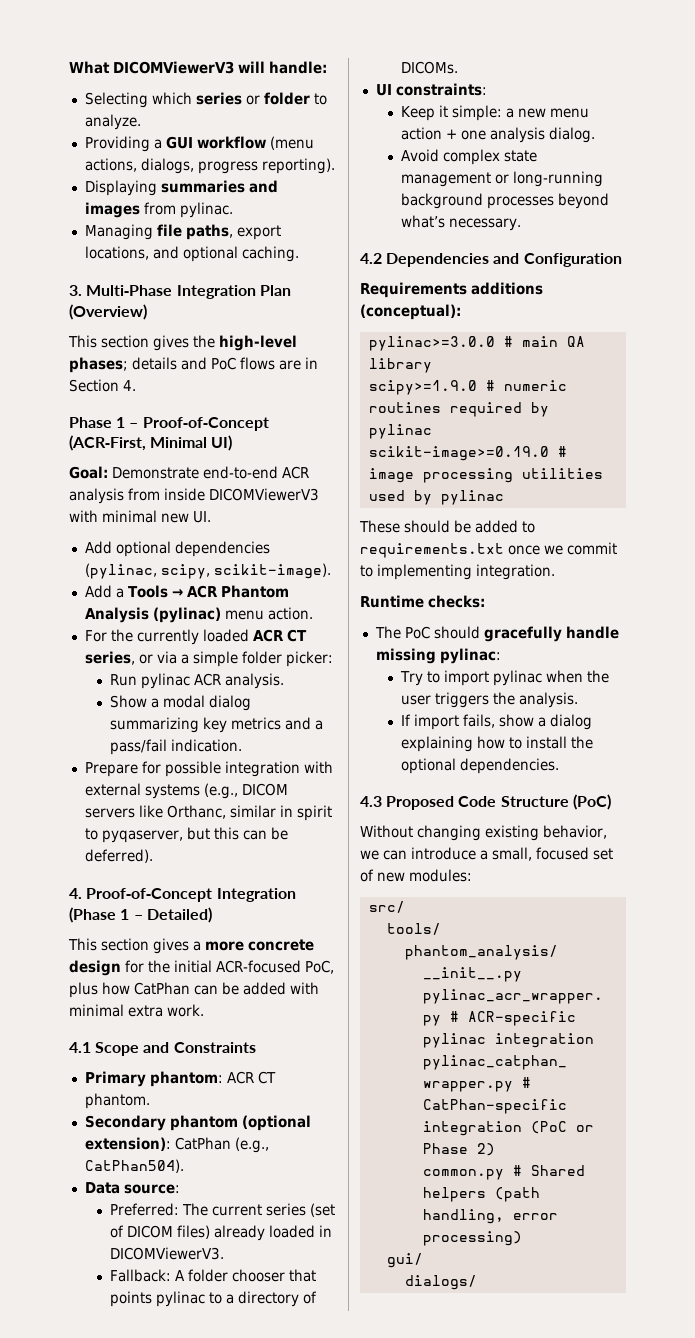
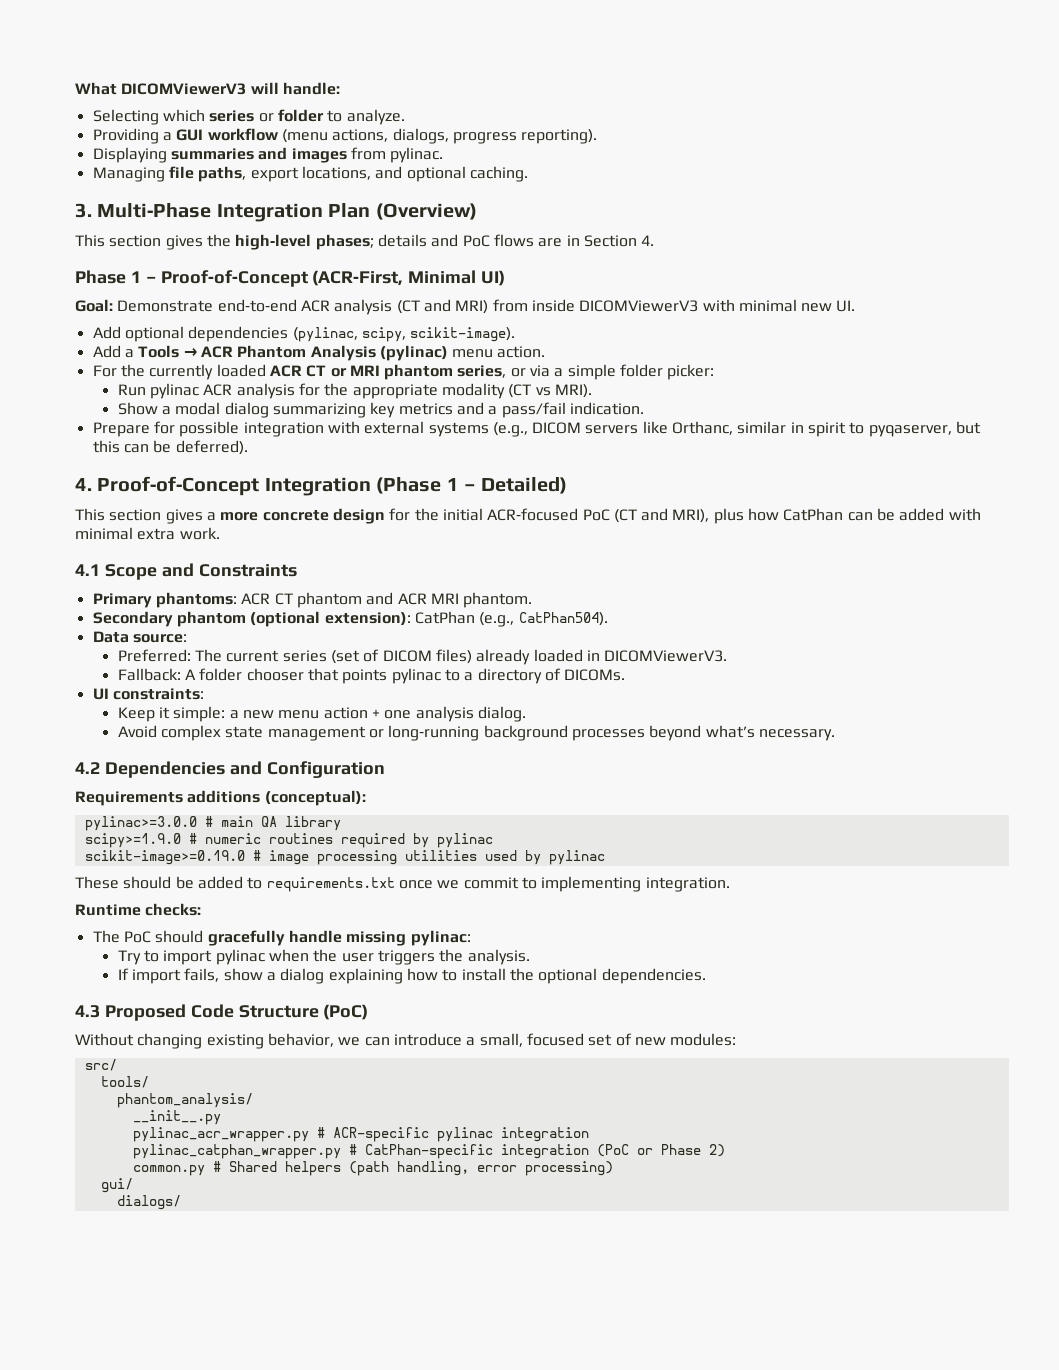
(124, 496) none -> [396,299,489,314] (CT and MRI)
(307, 635) none -> [330,364,454,380] or MRI phantom
[224,673,284,689] analysis. -> [236,383,593,399] analysis for the appropriate modality (CT vs MRI).
[305,960,334,974] PoC, -> [582,508,710,523] PoC (CT and MRI),
[149,1071,276,1087] phantom: ACR CT -> [155,592,459,608] phantoms: ACR CT phantom and ACR MRI

